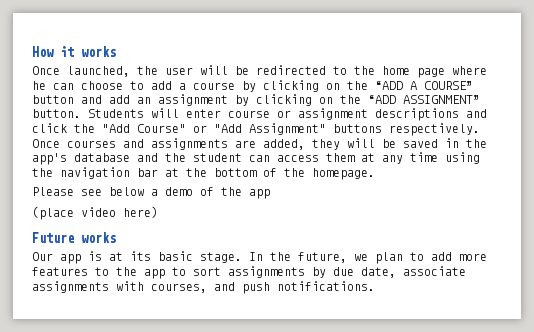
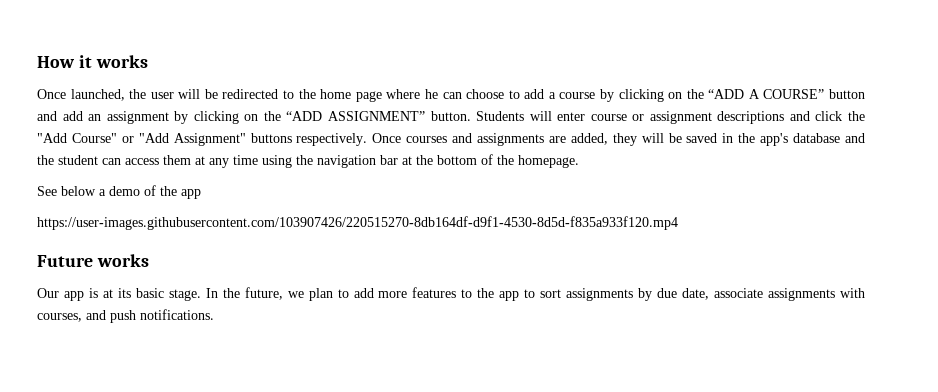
[32,187,102,196] Please see -> [37,186,57,196] See
[32,206,158,220] (place video here) -> [37,216,678,230] https://user-images.githubusercontent.com/103907426/220515270-8db164df-d9f1-4530-8d5d-f835a933f120.mp4

